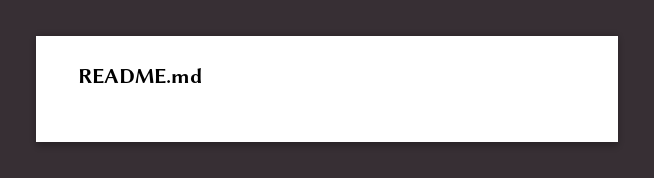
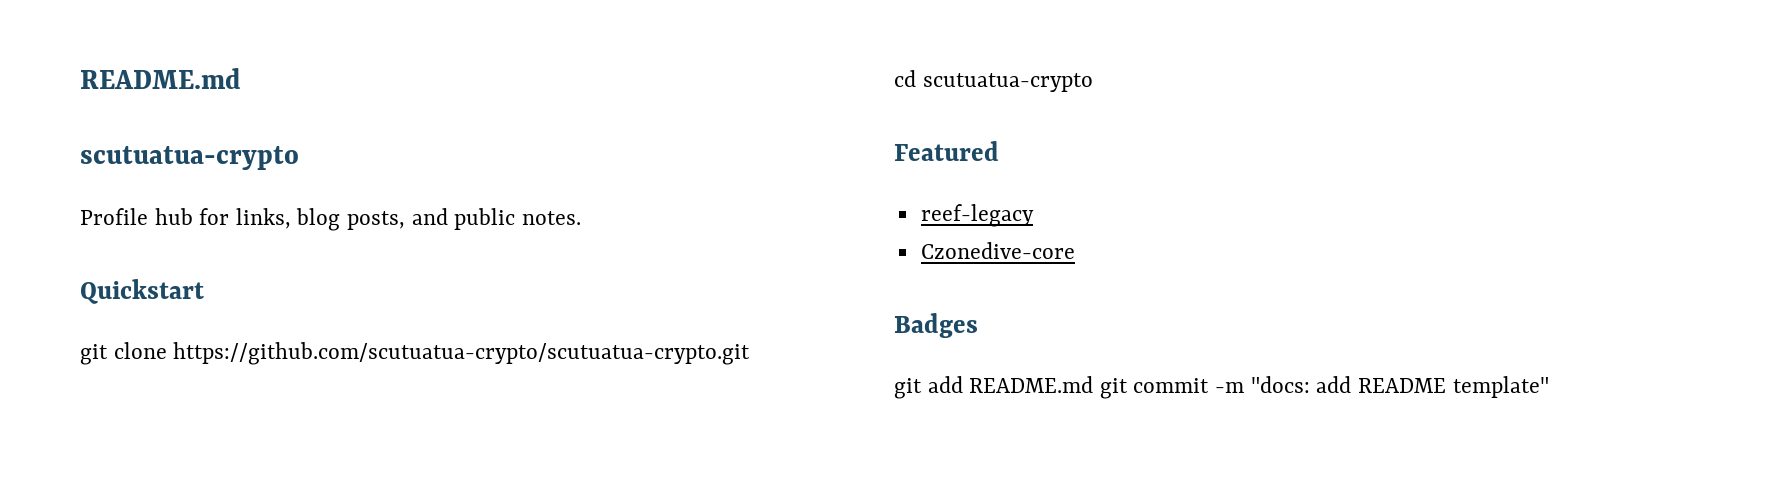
[78,68,202,84] README.md -> [80,68,241,89] [80,146,299,170] [80,208,581,231] [80,279,204,304] [80,342,751,365] [894,70,1093,92] [894,141,999,161] [920,204,1034,227] [920,242,1075,259] [894,313,978,338] [894,376,1549,399] README.md // scutuatua-crypto // Profile hub for links, blog posts, and public notes. // Quickstart // git clone https://github.com/scutuatua-crypto/scutuatua-crypto.git // cd scutuatua-crypto // Featured // reef-legacy // Czonedive-core // Badges // git add README.md git commit -m "docs: add README template"

